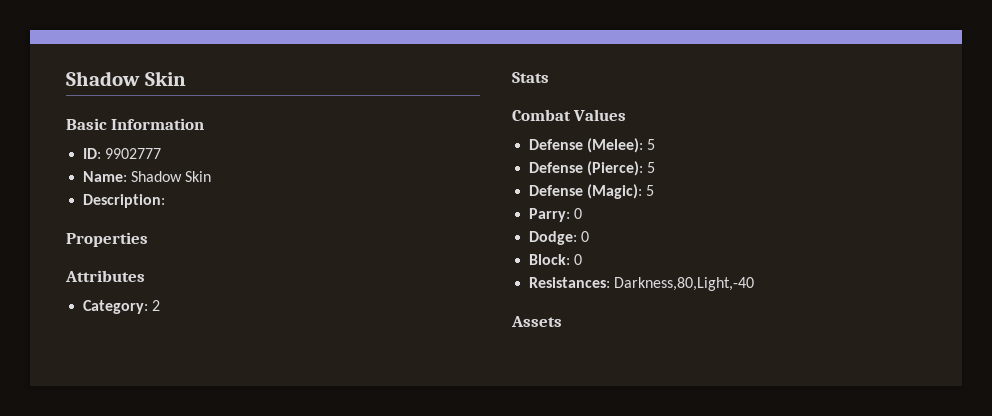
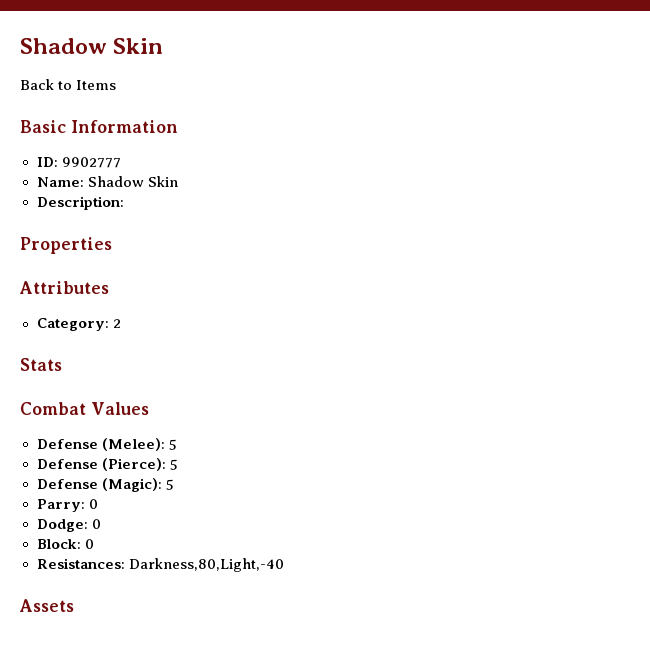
[66,71,186,86] Shadow Skin -> [20,38,164,54] [20,79,117,90] Shadow Skin // Back to Items

